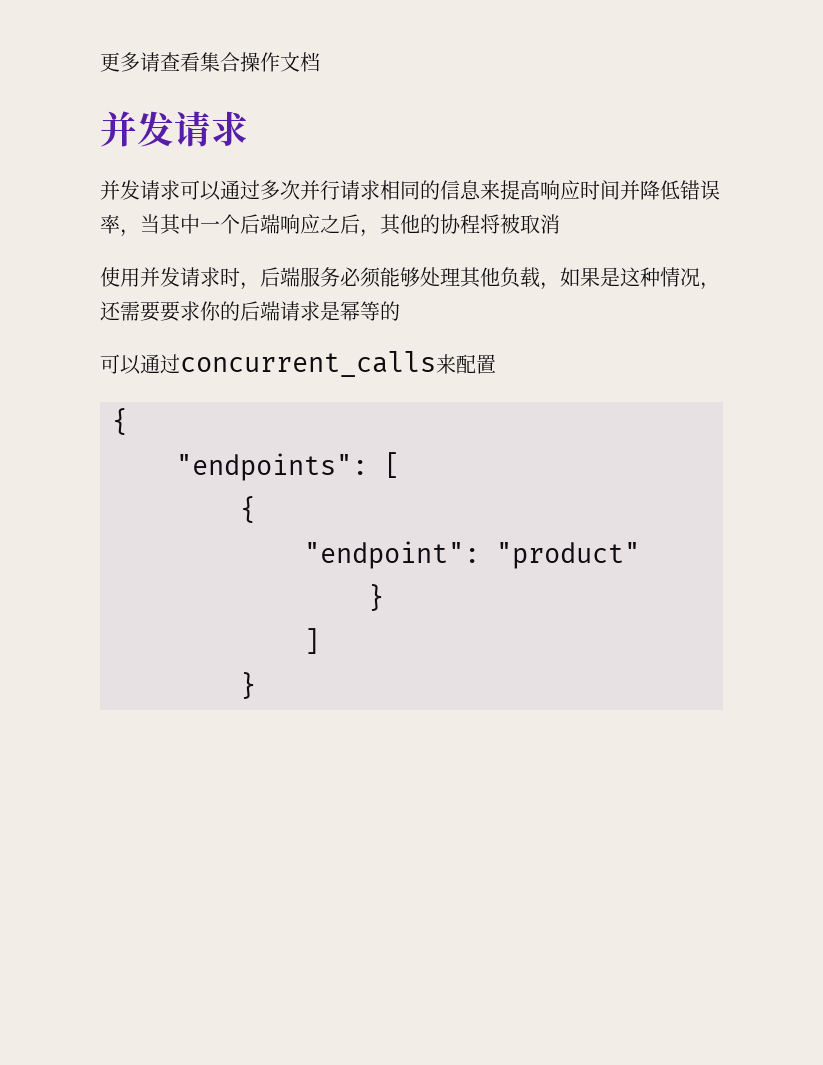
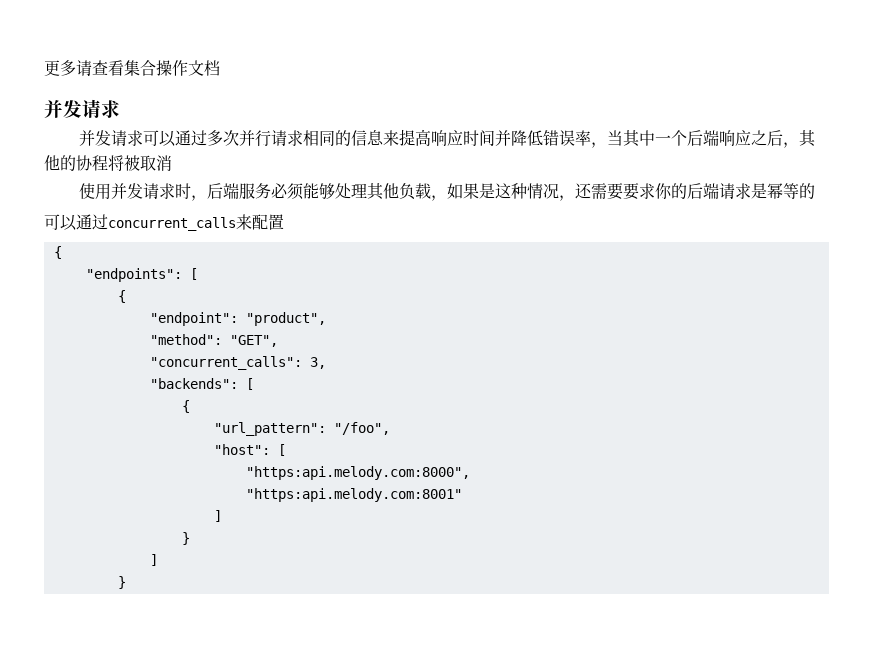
[496,542,640,569] "product" -> [245,312,326,326] [149,334,278,347] [149,356,326,370] [149,378,254,390] [181,400,190,413] [213,422,390,436] [213,444,286,456] [245,466,470,480] [245,488,462,502] [213,510,222,522] "product", // "method": "GET", // "concurrent_calls": 3, // "backends": [ // { // "url_pattern": "/foo", // "host": [ // "https:api.melody.com:8000", // "https:api.melody.com:8001" // ]

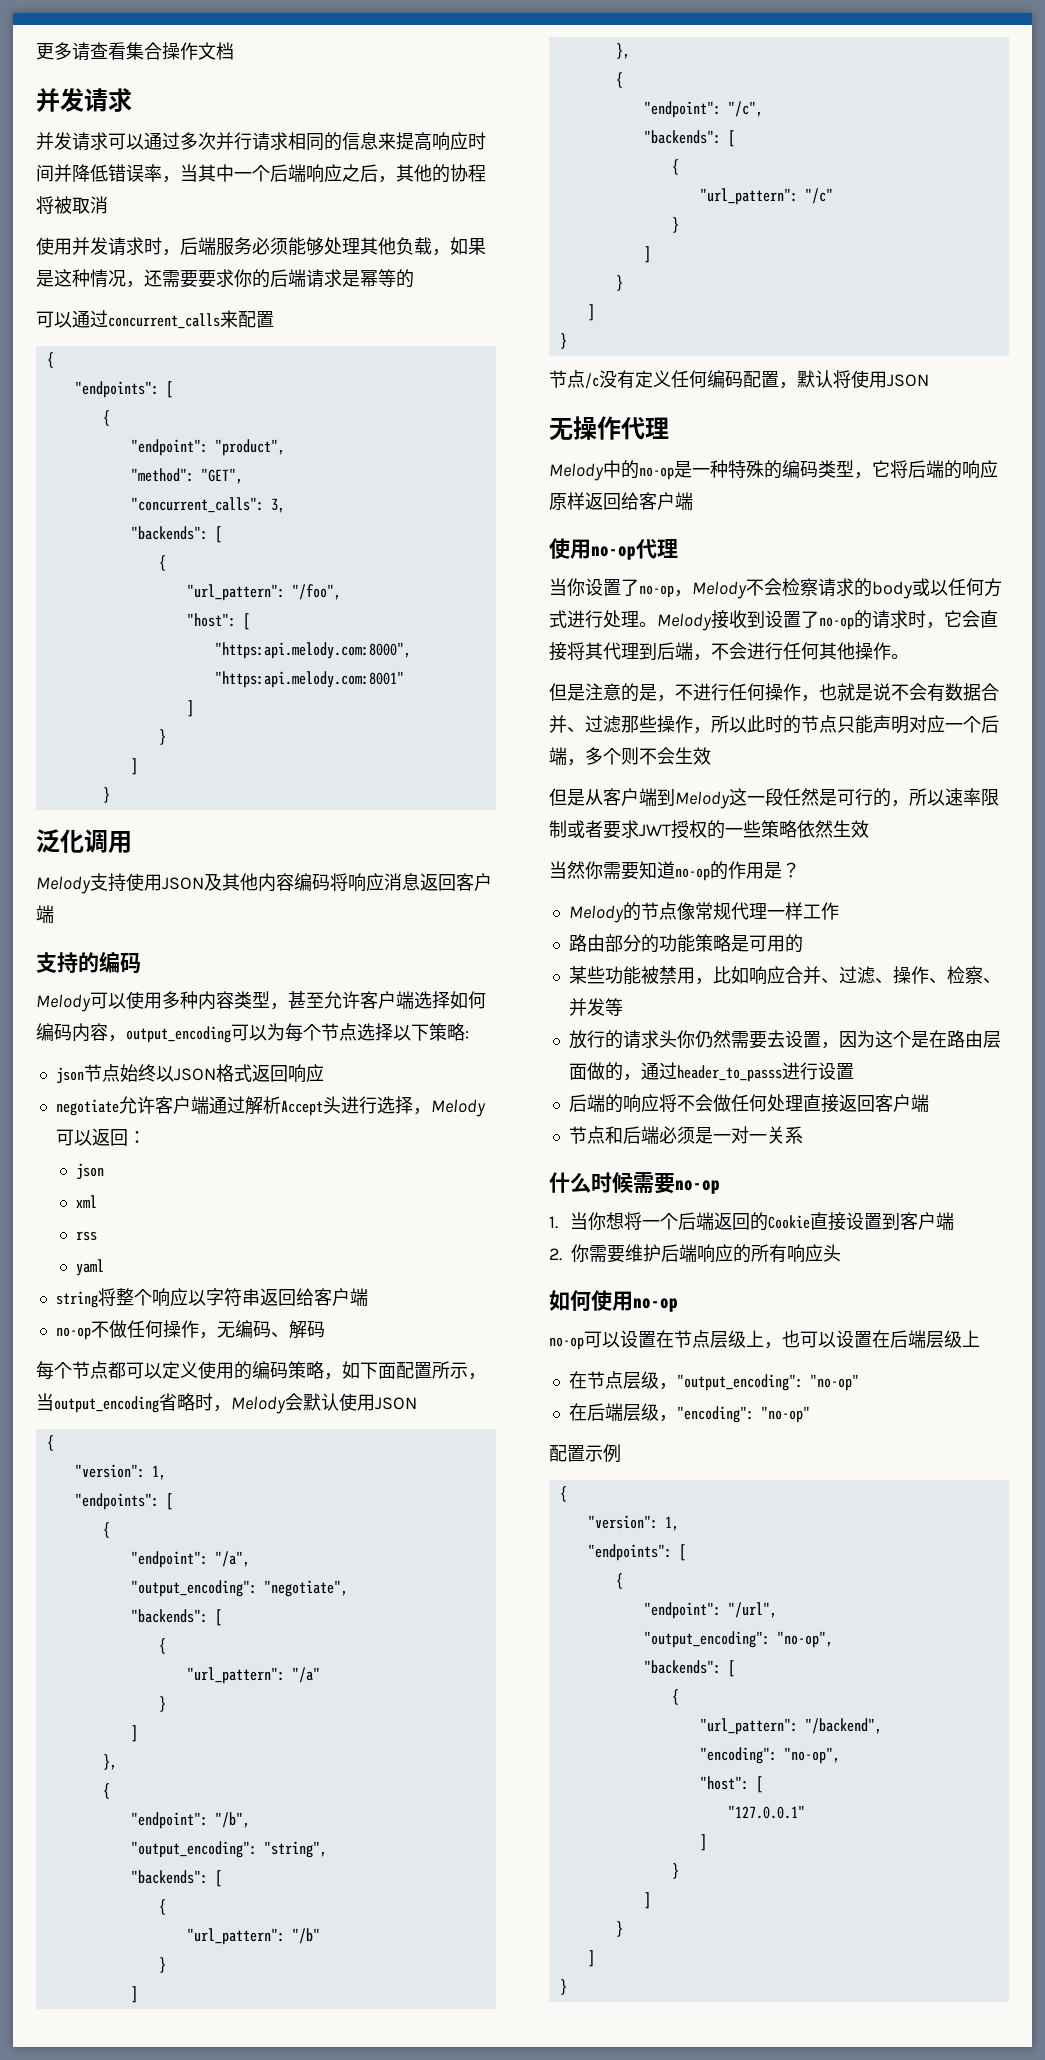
(126, 582) none -> [36,829,132,853] [36,873,492,894] [36,905,54,923] [36,951,141,974] [36,991,486,1012] [36,1023,469,1043] [55,1064,324,1084] [55,1096,486,1117] [55,1128,146,1146] [76,1163,105,1180] [76,1195,98,1208] [76,1231,98,1241] [76,1259,105,1276] [55,1288,368,1308] [55,1320,325,1340] [36,1361,486,1380] [36,1393,417,1414] [46,1435,54,1451] [74,1464,166,1480] [74,1493,173,1510] [102,1522,110,1538] [130,1551,250,1568] [130,1580,348,1597] [130,1609,222,1626] [158,1638,166,1654] [186,1667,320,1684] [158,1696,166,1712] [130,1725,138,1742] [102,1754,117,1770] [102,1783,110,1799] [130,1812,250,1829] [130,1841,327,1858] [130,1870,222,1887] [158,1899,166,1915] [186,1928,320,1945] [158,1957,166,1973] [130,1986,138,2003] [615,43,630,59] [615,72,623,88] [643,101,763,118] [643,130,735,147] [671,159,679,175] [699,188,833,205] [671,217,679,233] [643,246,651,263] [615,275,623,291] [587,304,595,321] [559,333,567,349] [549,370,929,389] [549,416,669,441] [549,460,998,481] [549,492,693,510] [549,538,678,560] [549,578,1002,599] [549,610,998,631] [549,642,909,661] [549,683,999,702] [549,715,999,734] [549,747,711,766] [549,788,999,809] [549,820,869,839] [549,861,800,881] [568,902,839,923] [568,934,803,953] [568,966,1001,985] [568,998,623,1016] [568,1030,1001,1049] [568,1062,854,1082] [568,1094,929,1113] [568,1126,803,1144] [549,1172,720,1194] [549,1212,954,1231] [549,1244,841,1263] [549,1290,678,1312] [549,1330,980,1350] [568,1371,859,1391] [568,1403,810,1423] [549,1444,621,1463] [559,1486,567,1502] [587,1515,679,1531] [587,1544,686,1561] [615,1573,623,1589] [643,1602,777,1619] [643,1631,833,1648] [643,1660,735,1677] [671,1689,679,1705] [699,1718,882,1735] [699,1747,840,1764] [699,1776,763,1793] [727,1805,805,1819] [699,1834,707,1851] [671,1863,679,1879] [643,1892,651,1909] [615,1921,623,1937] [587,1950,595,1967] [559,1979,567,1995] // 泛化调用 // Melody支持使用JSON及其他内容编码将响应消息返回客户端 // 支持的编码 // Melody可以使用多种内容类型，甚至允许客户端选择如何编码内容，output_encoding可以为每个节点选择以下策略: // json节点始终以JSON格式返回响应 // negotiate允许客户端通过解析Accept头进行选择，Melody可以返回： // json // xml // rss // yaml // string将整个响应以字符串返回给客户端 // no-op不做任何操作，无编码、解码 // 每个节点都可以定义使用的编码策略，如下面配置所示，当output_encoding省略时，Melody会默认使用JSON // { // "version": 1, // "endpoints": [ // { // "endpoint": "/a", // "output_encoding": "negotiate", // "backends": [ // { // "url_pattern": "/a" // } // ] // }, // { // "endpoint": "/b", // "output_encoding": "string", // "backends": [ // { // "url_pattern": "/b" // } // ] // }, // { // "endpoint": "/c", // "backends": [ // { // "url_pattern": "/c" // } // ] // } // ] // } // 节点/c没有定义任何编码配置，默认将使用JSON // 无操作代理 // Melody中的no-op是一种特殊的编码类型，它将后端的响应原样返回给客户端 // 使用no-op代理 // 当你设置了no-op，Melody不会检察请求的body或以任何方式进行处理。Melody接收到设置了no-op的请求时，它会直接将其代理到后端，不会进行任何其他操作。 // 但是注意的是，不进行任何操作，也就是说不会有数据合并、过滤那些操作，所以此时的节点只能声明对应一个后端，多个则不会生效 // 但是从客户端到Melody这一段任然是可行的，所以速率限制或者要求JWT授权的一些策略依然生效 // 当然你需要知道no-op的作用是？ // Melody的节点像常规代理一样工作 // 路由部分的功能策略是可用的 // 某些功能被禁用，比如响应合并、过滤、操作、检察、并发等 // 放行的请求头你仍然需要去设置，因为这个是在路由层面做的，通过header_to_passs进行设置 // 后端的响应将不会做任何处理直接返回客户端 // 节点和后端必须是一对一关系 // 什么时候需要no-op // 1.当你想将一个后端返回的Cookie直接设置到客户端 // 2.你需要维护后端响应的所有响应头 // 如何使用no-op // no-op可以设置在节点层级上，也可以设置在后端层级上 // 在节点层级，"output_encoding": "no-op" // 在后端层级，"encoding": "no-op" // 配置示例 // { // "version": 1, // "endpoints": [ // { // "endpoint": "/url", // "output_encoding": "no-op", // "backends": [ // { // "url_pattern": "/backend", // "encoding": "no-op", // "host": [ // "127.0.0.1" // ] // } // ] // } // ] // }

